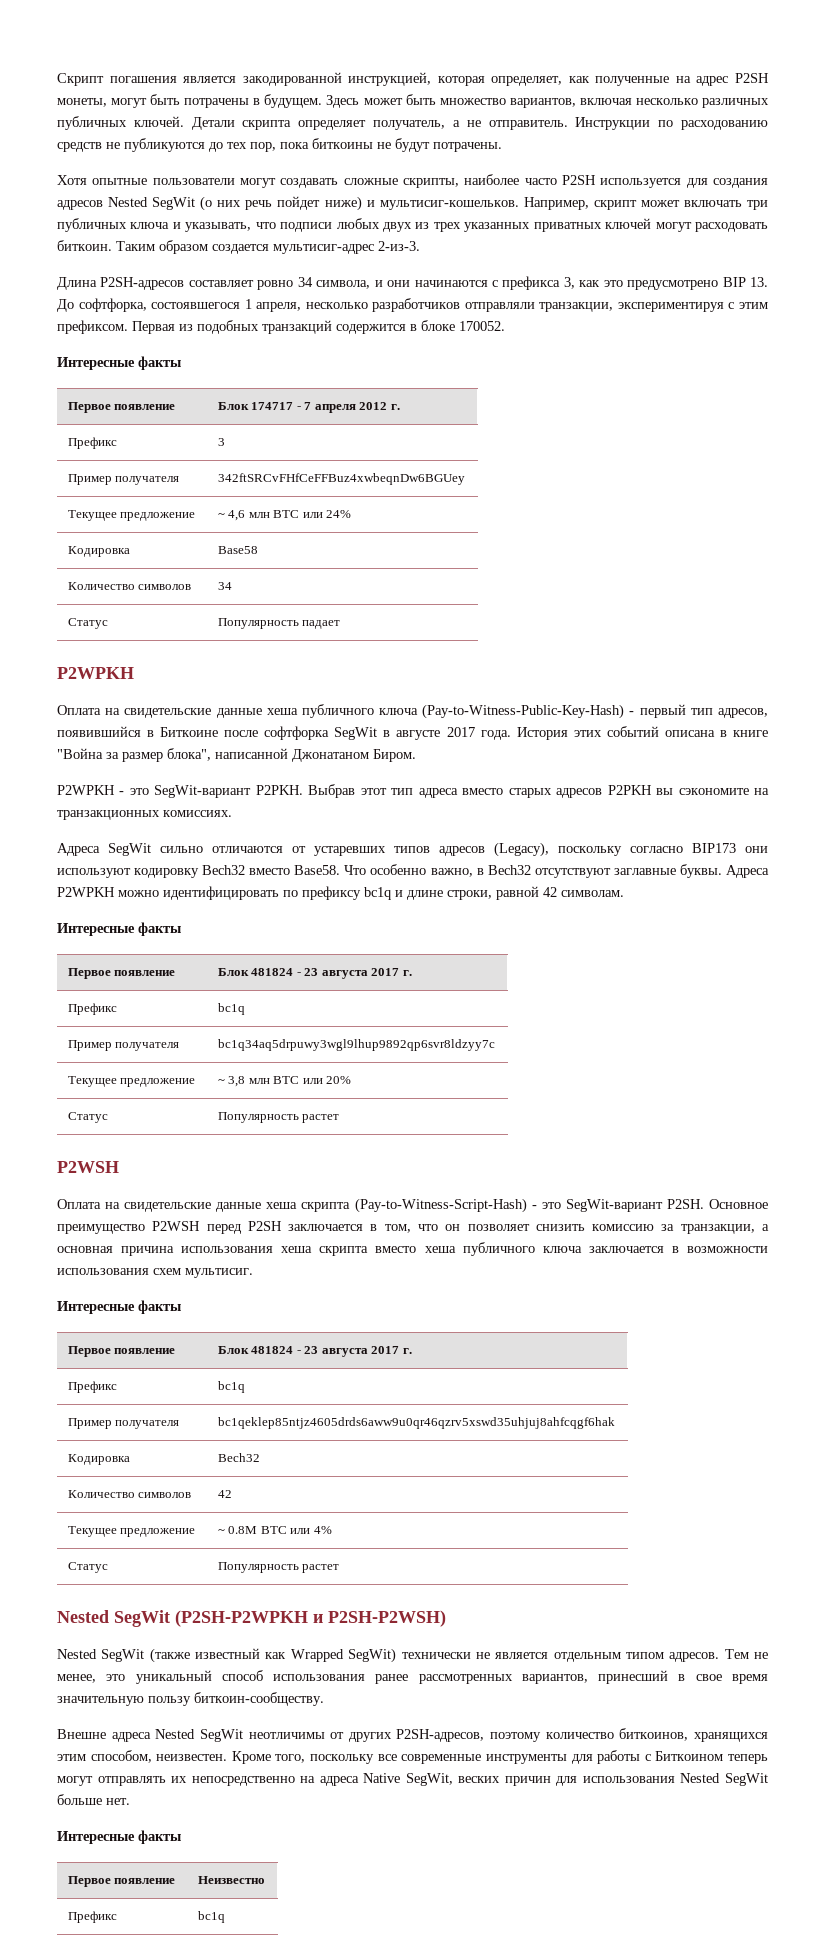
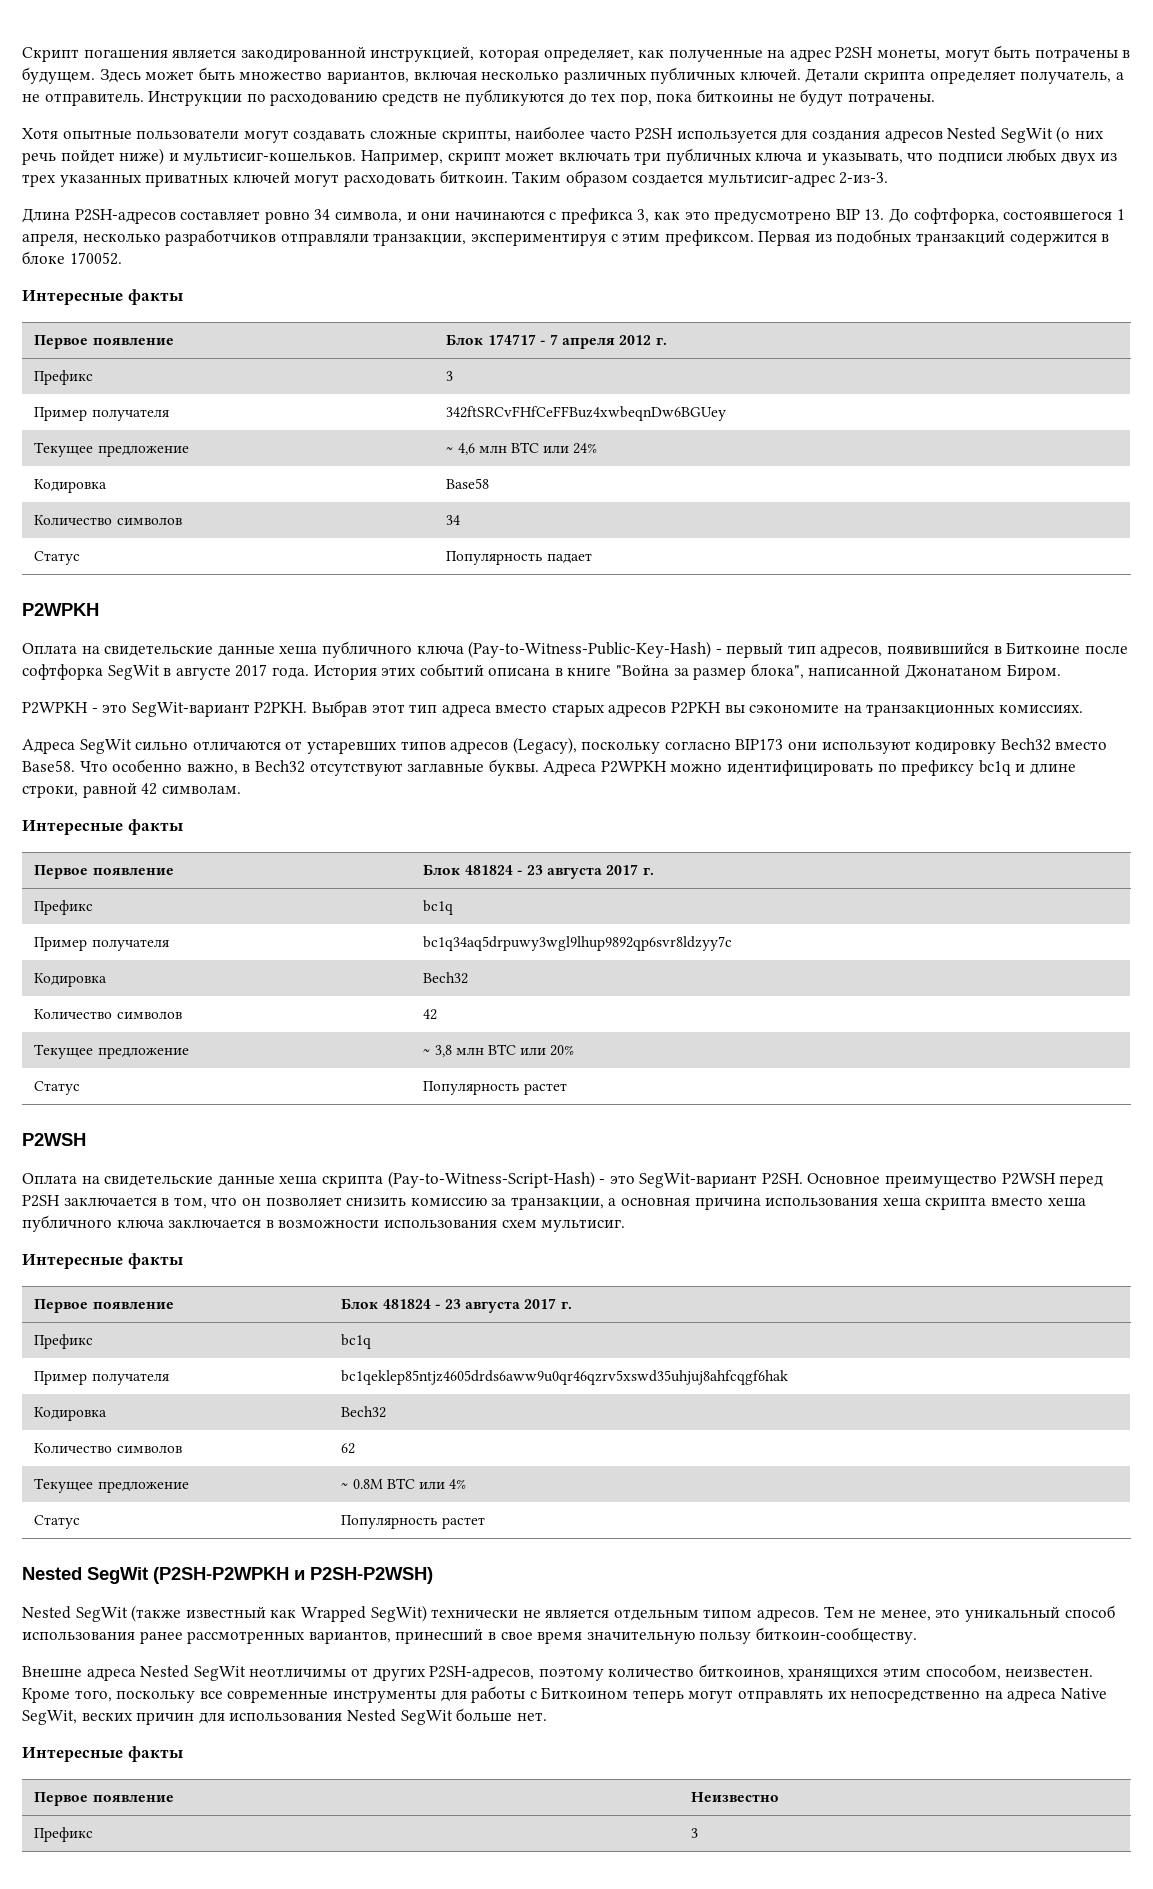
(495, 1045) none -> [34,973,108,987] [423,972,469,984] [34,1009,182,1019] [423,1009,438,1020] // Кодировка | Bech32 // Количество символов | 42
[217,1490,232,1498] 42 -> [341,1443,356,1454] 62
[197,1911,225,1923] bc1q -> [691,1828,699,1838] 3

